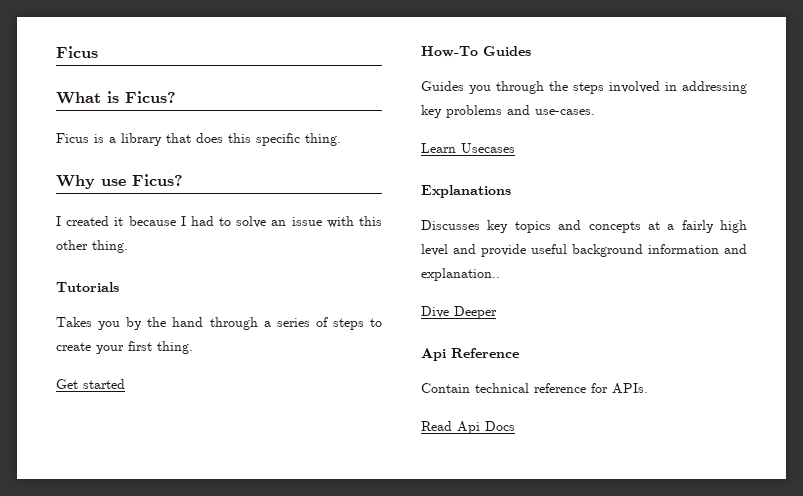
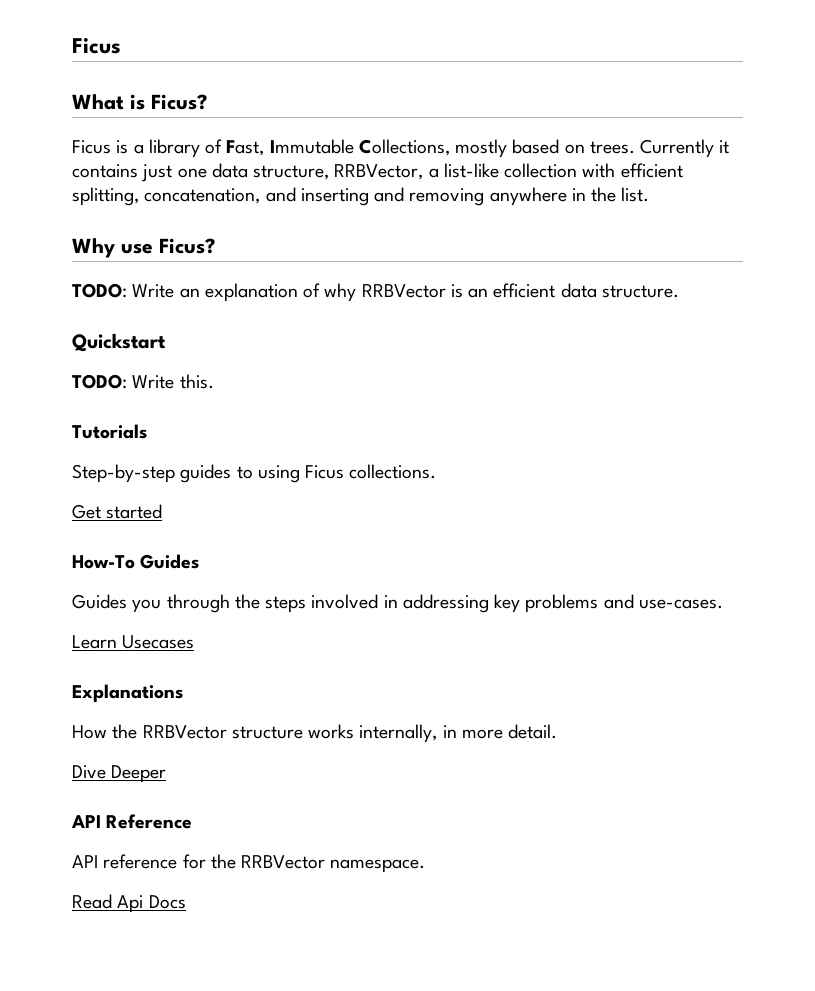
[166,133,341,146] [56,174,183,189] [56,216,383,228] [56,240,128,253] [56,282,119,292] [56,317,382,330] [56,341,193,354] that does this specific thing. // Why use Ficus? // I created it because I had to solve an issue with this other thing. // Tutorials // Takes you by the hand through a series of steps to create your first thing. -> [205,139,730,158] [72,163,683,182] [72,187,650,206] [72,238,215,258] [72,283,679,302] [72,333,166,352] [72,374,214,389] [72,424,147,439] [72,464,437,483] of Fast, Immutable Collections, mostly based on trees. Currently it contains just one data structure, RRBVector, a list-like collection with efficient splitting, concatenation, and inserting and removing anywhere in the list. // Why use Ficus? // TODO: Write an explanation of why RRBVector is an efficient data structure. // Quickstart // TODO: Write this. // Tutorials // Step-by-step guides to using Ficus collections.
[421,220,747,233] [421,244,747,257] [421,268,500,281] Discusses key topics and concepts at a fairly high level and provide useful background information and explanation.. -> [72,724,558,743] How the RRBVector structure works internally, in more detail.
[421,348,446,361] Api -> [71,815,101,828] API
[421,383,648,394] Contain technical reference for APIs. -> [72,854,426,873] API reference for the RRBVector namespace.

